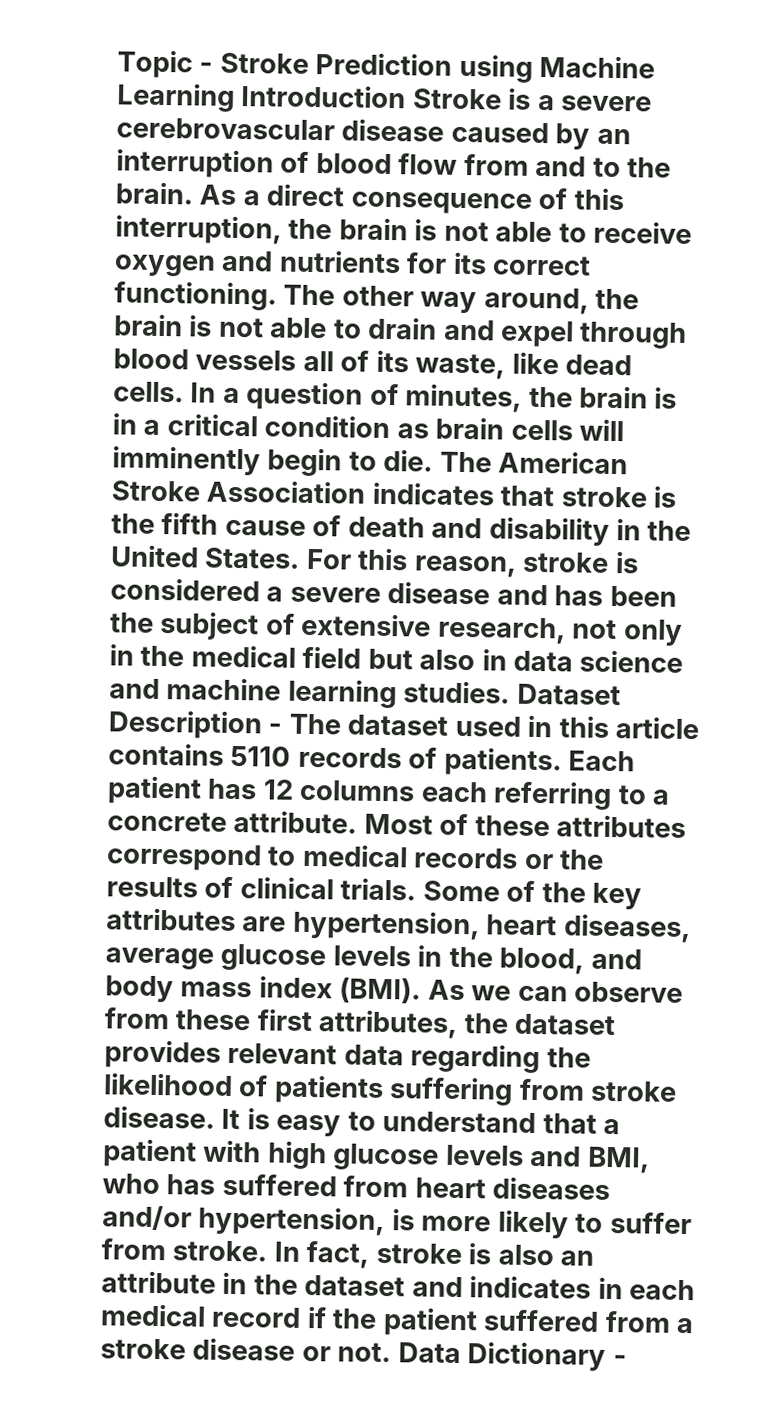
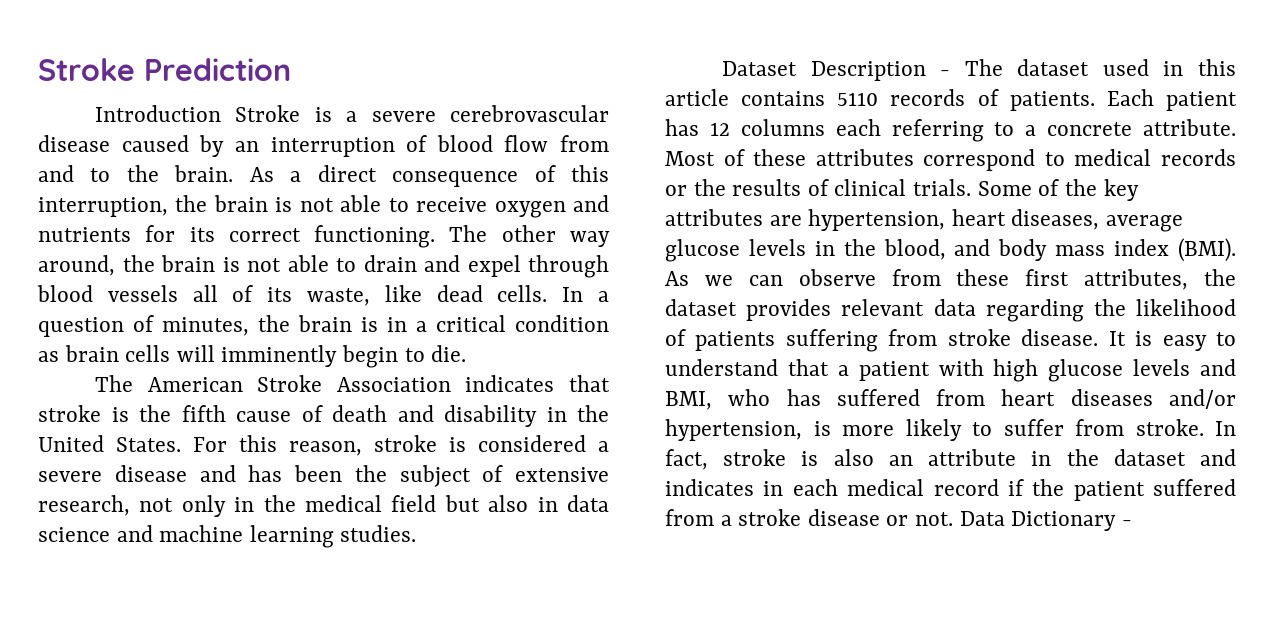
[117,49,214,79] Topic - -> (38, 69) none
[458,53,656,83] [116,82,235,112] using Machine Learning -> (291, 69) //
(434, 460) none -> (467, 353) //
(511, 692) none -> (417, 533) //

